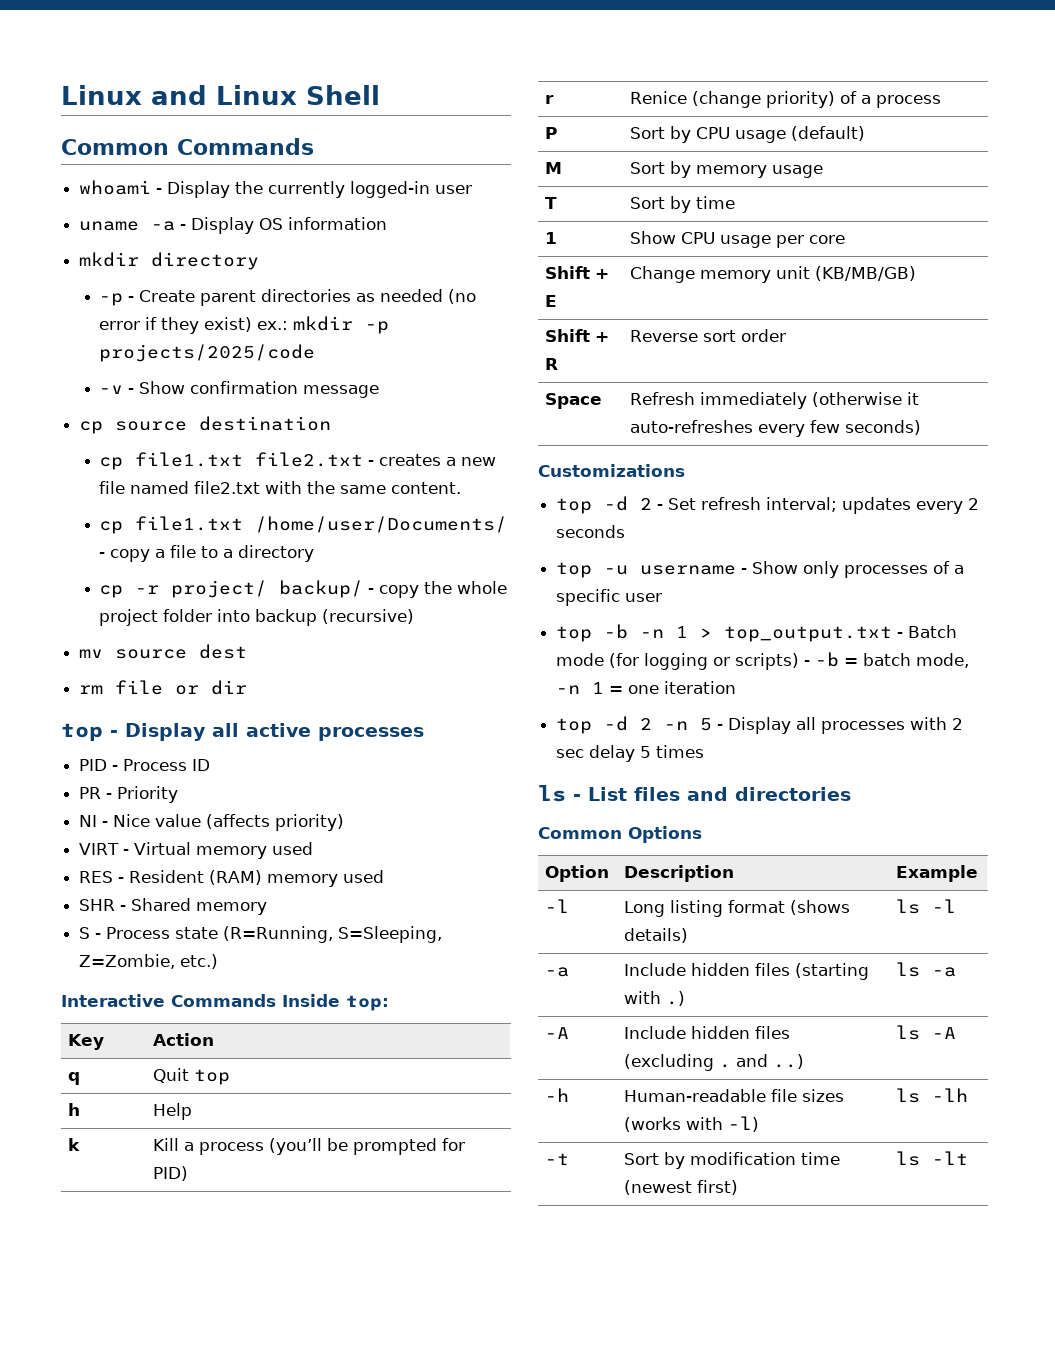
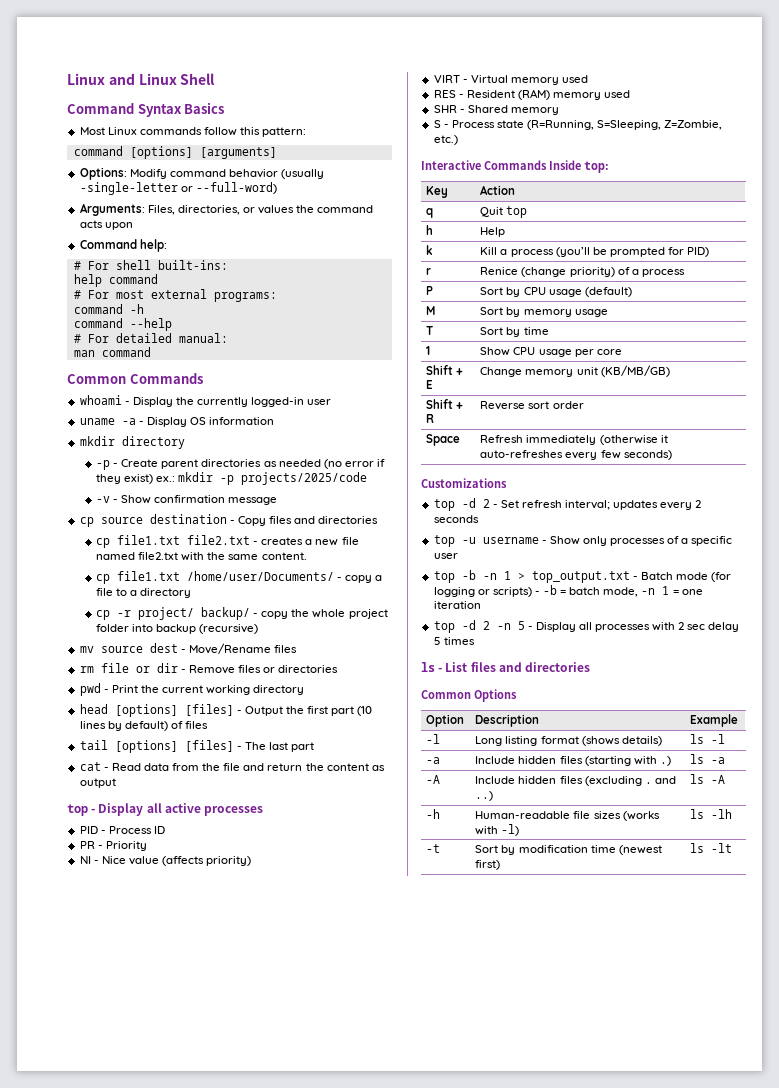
(380, 95) none -> [67,102,225,117] [79,127,307,137] [73,146,277,159] [79,167,325,180] [79,182,277,195] [79,203,374,216] [79,220,133,230] [79,239,167,252] [73,260,228,270] [73,274,158,287] [73,289,277,302] [73,304,144,314] [73,318,172,331] [73,333,228,343] [73,347,151,357] // Command Syntax Basics // Most Linux commands follow this pattern: // command [options] [arguments] // Options: Modify command behavior (usually -single-letter or --full-word) // Arguments: Files, directories, or values the command acts upon // Command help: // # For shell built-ins: // help command // # For most external programs: // command -h // command --help // # For detailed manual: // man command
(332, 423) none -> [229,516,379,526] - Copy files and directories
(248, 651) none -> [180,643,297,654] - Move/Rename files
(248, 687) none -> [180,665,339,674] [79,683,305,696] [79,704,373,717] [79,721,209,731] [79,740,315,753] [79,762,385,771] [79,778,116,788] - Remove files or directories // pwd - Print the current working directory // head [options] [files] - Output the first part (10 lines by default) of files // tail [options] [files] - The last part // cat - Read data from the file and return the content as output

